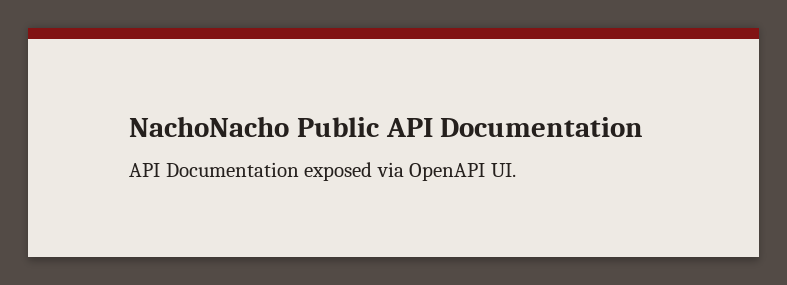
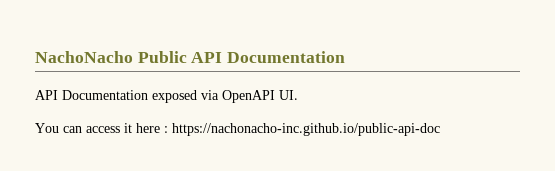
(516, 170) none -> [35,123,440,136] // You can access it here : https://nachonacho-inc.github.io/public-api-doc

